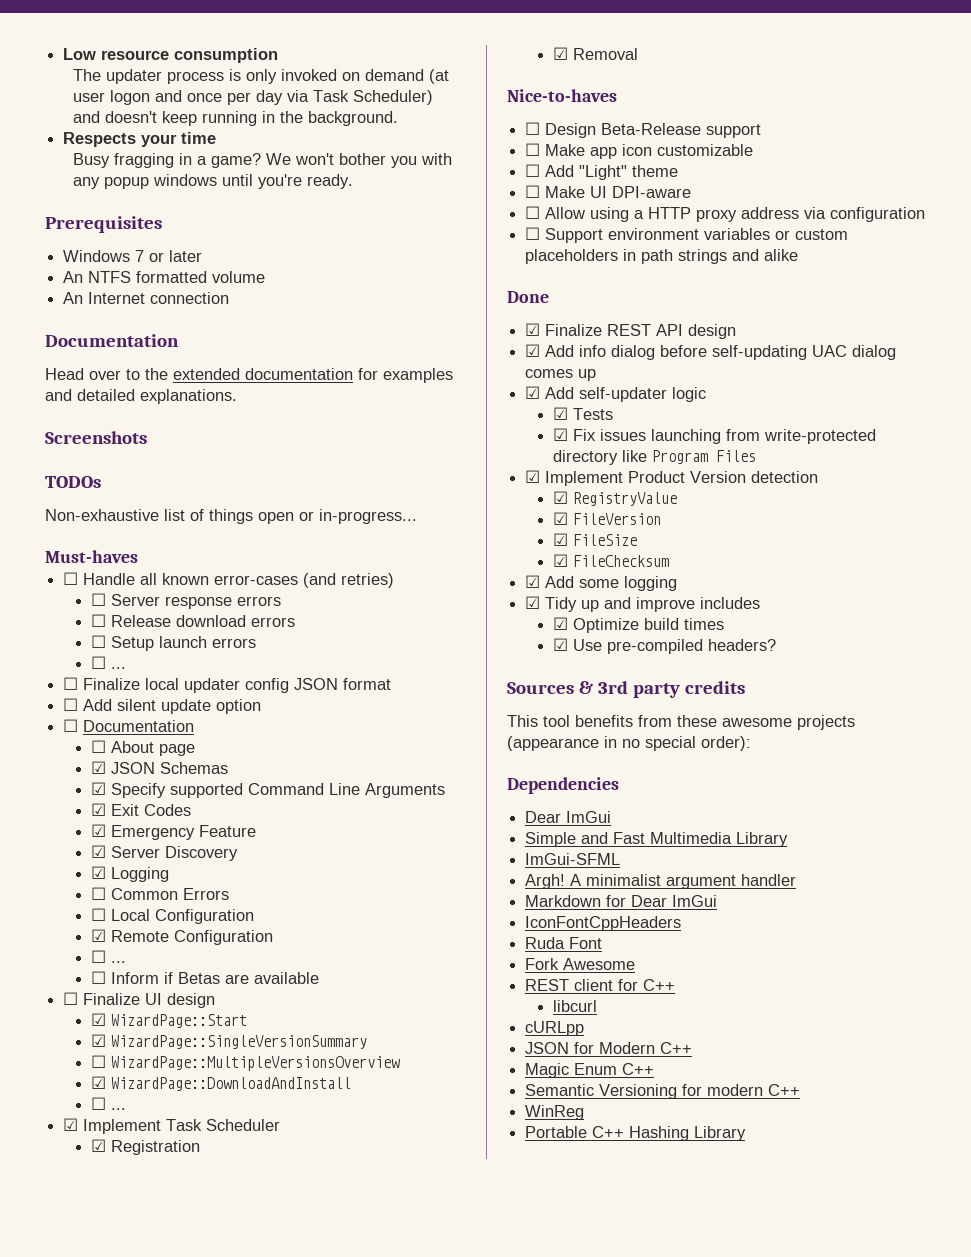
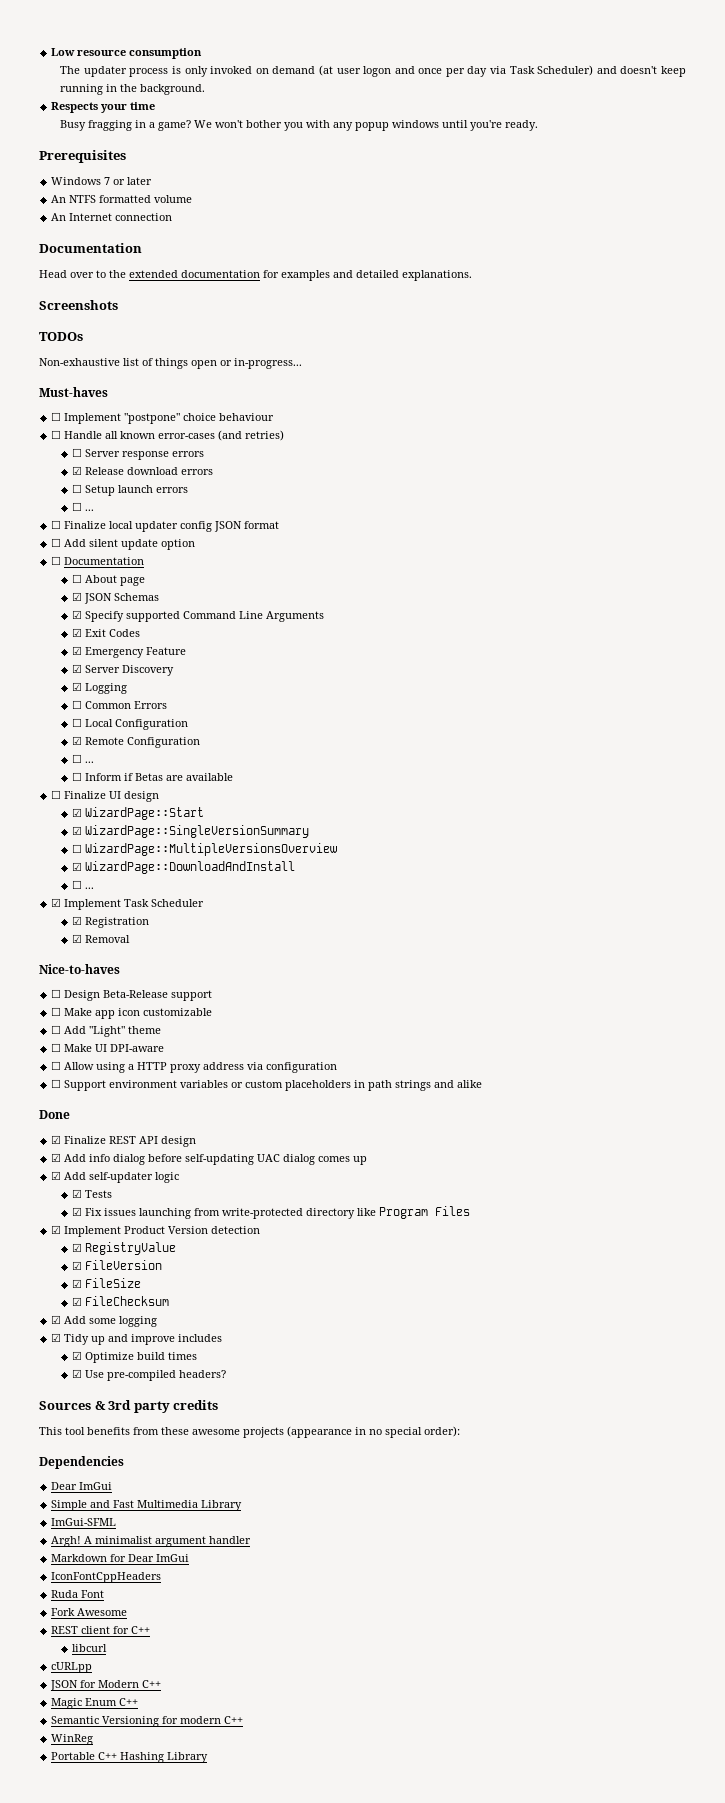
(138, 556) none -> [51,412,275,424] // ☐ Implement "postpone" choice behaviour
[90,614,106,627] ☐ -> [72,466,83,475] ☑

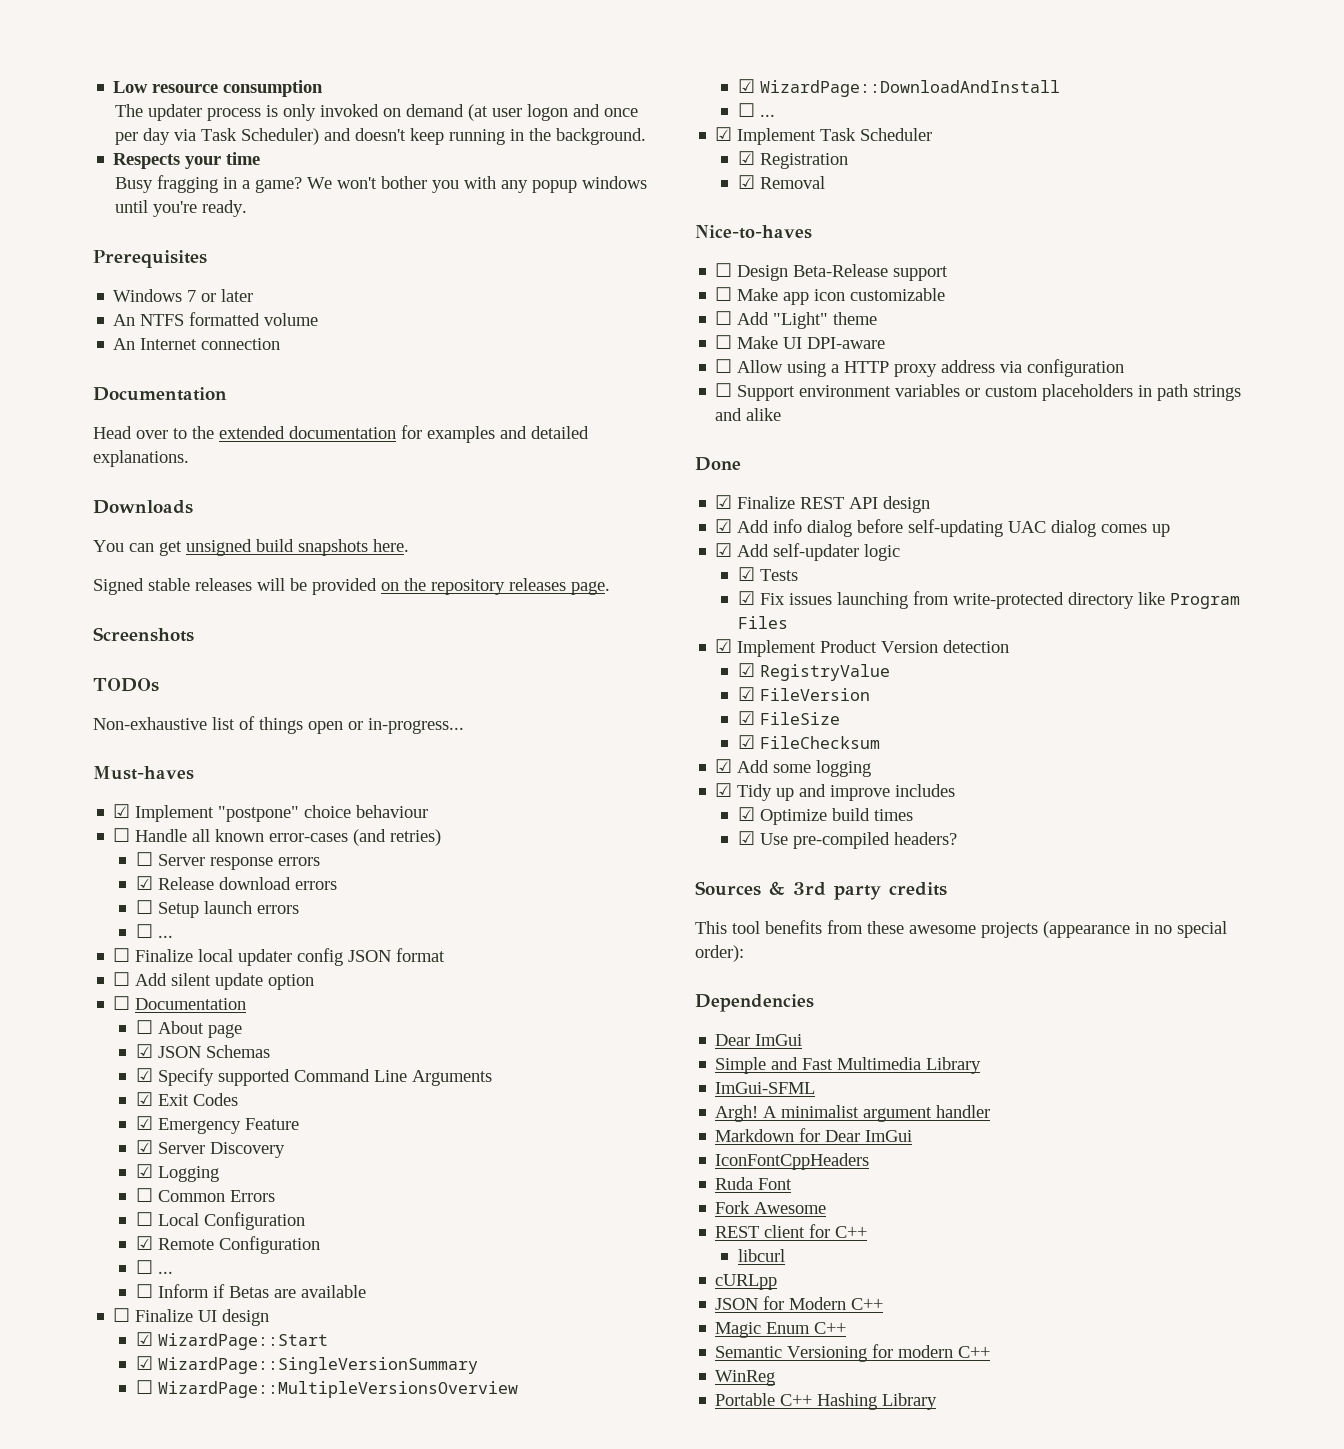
(472, 275) none -> [93,500,193,514] [93,539,409,556] [93,578,610,595] // Downloads // You can get unsigned build snapshots here. // Signed stable releases will be provided on the repository releases page.
[51,412,62,421] ☐ -> [113,804,131,818] ☑

